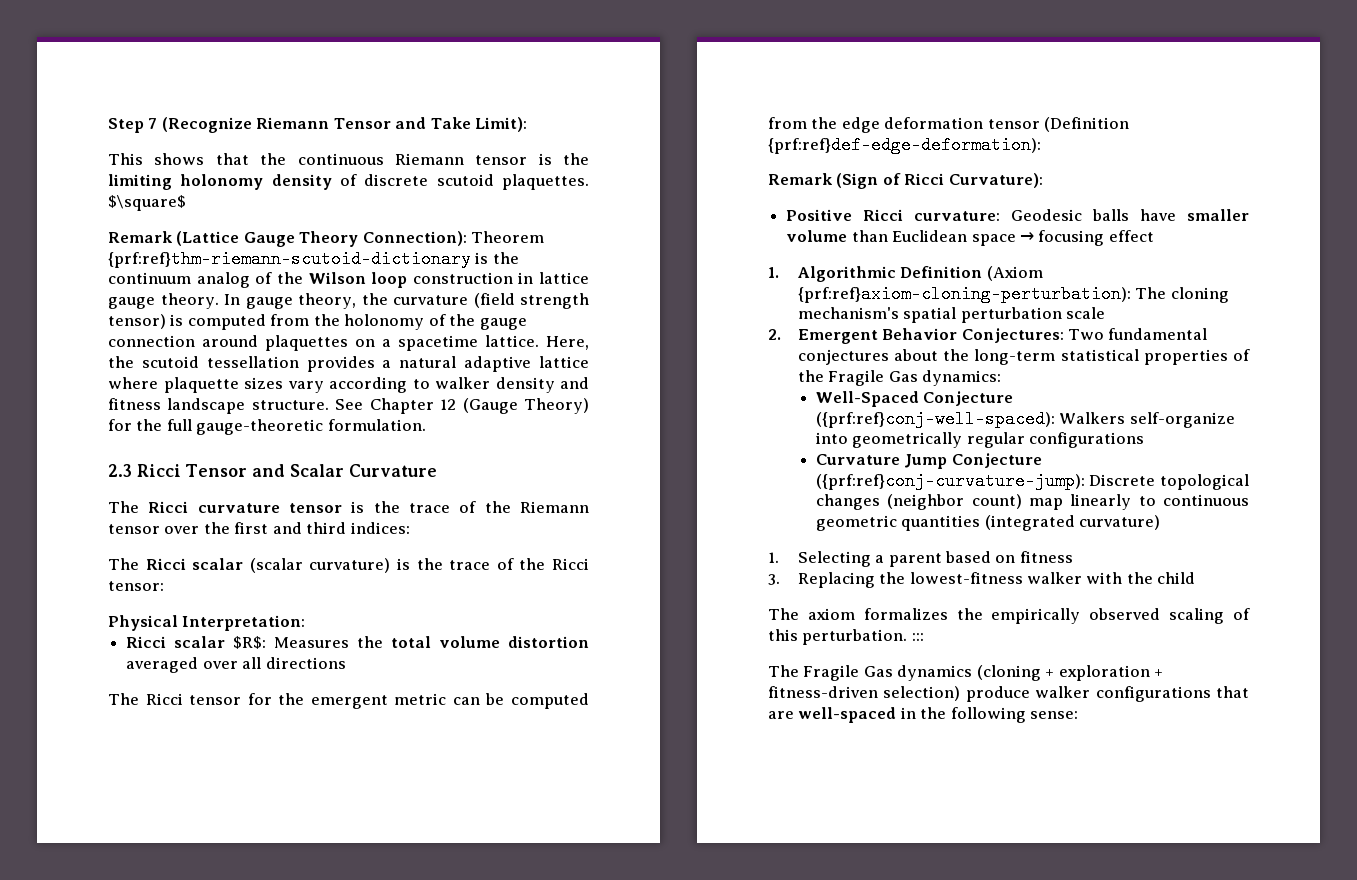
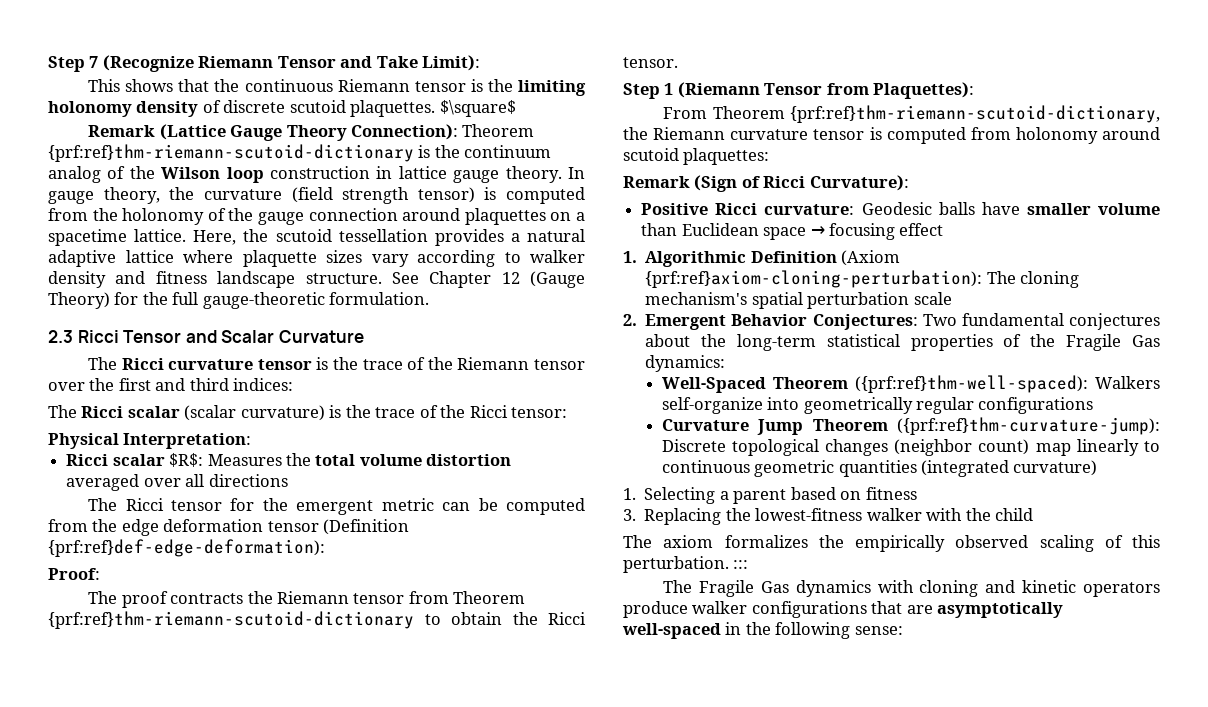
(1041, 145) none -> [48,568,100,580] [88,591,526,608] [48,611,586,629] [623,57,678,68] [623,82,975,99] [663,105,1160,123] [623,127,1160,144] [623,148,770,165] // Proof: // The proof contracts the Riemann tensor from Theorem {prf:ref}thm-riemann-scutoid-dictionary to obtain the Ricci tensor. // Step 1 (Riemann Tensor from Plaquettes): // From Theorem {prf:ref}thm-riemann-scutoid-dictionary, the Riemann curvature tensor is computed from holonomy around scutoid plaquettes:
[923,391,1014,406] [815,410,1055,428] Conjecture ({prf:ref}conj-well-spaced): -> [772,375,1088,393] Theorem ({prf:ref}thm-well-spaced):
[951,453,1042,468] [815,472,1085,490] Conjecture ({prf:ref}conj-curvature-jump): -> [812,417,1160,435] Theorem ({prf:ref}thm-curvature-jump):
[976,665,1164,681] [768,686,961,701] (cloning + exploration + fitness-driven selection) -> [877,580,1160,597] with cloning and kinetic operators
(794, 715) none -> [937,602,1064,618] asymptotically

